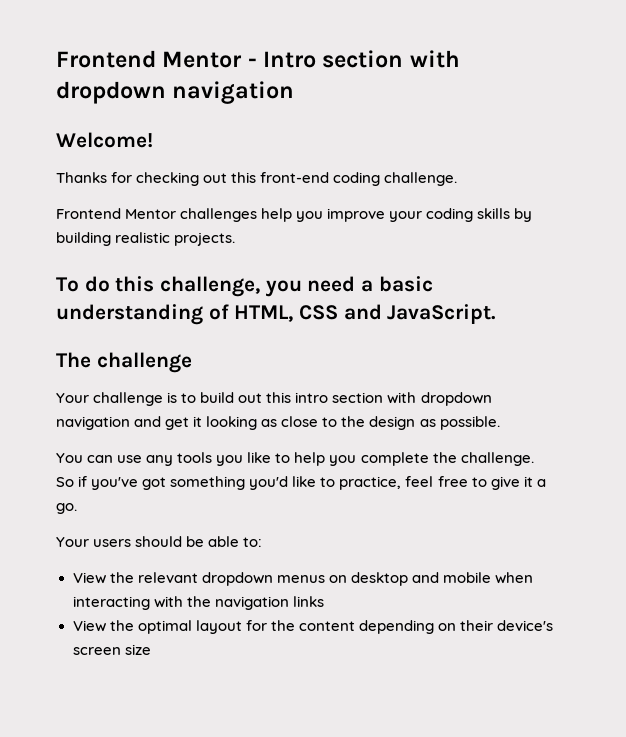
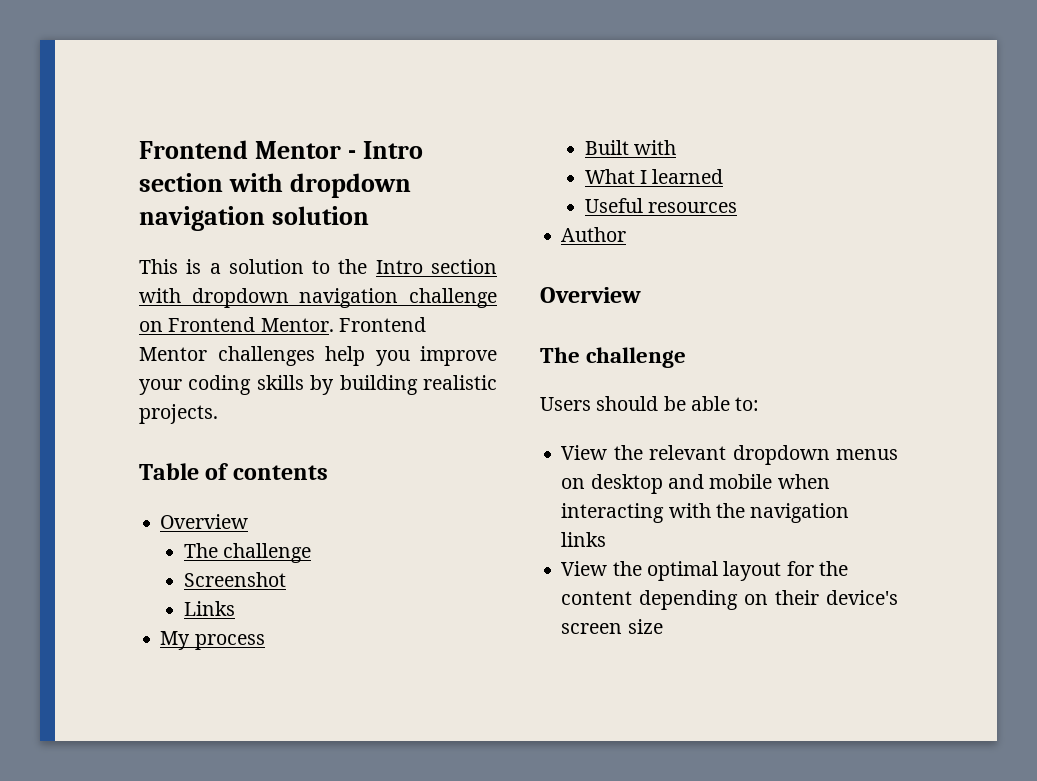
[56,132,153,148] [56,172,458,186] // Welcome! // Thanks for checking out this front-end coding challenge. // -> [272,206,370,225] [139,259,497,274] [139,288,497,308] [139,317,334,332] solution // This is a solution to the Intro section with dropdown navigation challenge on Frontend Mentor.
[56,276,433,297] [56,304,497,325] [56,352,192,373] [56,392,492,406] [56,416,500,430] [56,452,534,466] [56,476,546,490] [56,503,77,514] [56,537,132,547] To do this challenge, you need a basic understanding of HTML, CSS and JavaScript. // The challenge // Your challenge is to build out this intro section with dropdown navigation and get it looking as close to the design as possible. // You can use any tools you like to help you complete the challenge. So if you've got something you'd like to practice, feel free to give it a go. // Your users -> [139,463,328,480] [160,514,249,529] [183,543,312,563] [183,572,286,587] [183,601,235,616] [160,631,265,650] [584,140,677,155] [584,169,724,184] [584,198,738,213] [561,227,627,242] [540,287,641,303] [540,347,687,368] [540,397,591,411] Table of contents // Overview // The challenge // Screenshot // Links // My process // Built with // What I learned // Useful resources // Author // Overview // The challenge // Users

